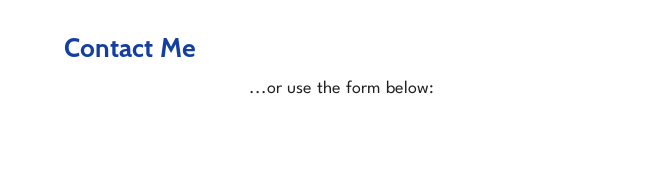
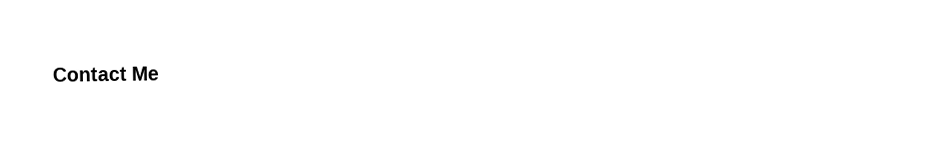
[249,80,434,94] // ...or use the form below: -> (160, 73) none

